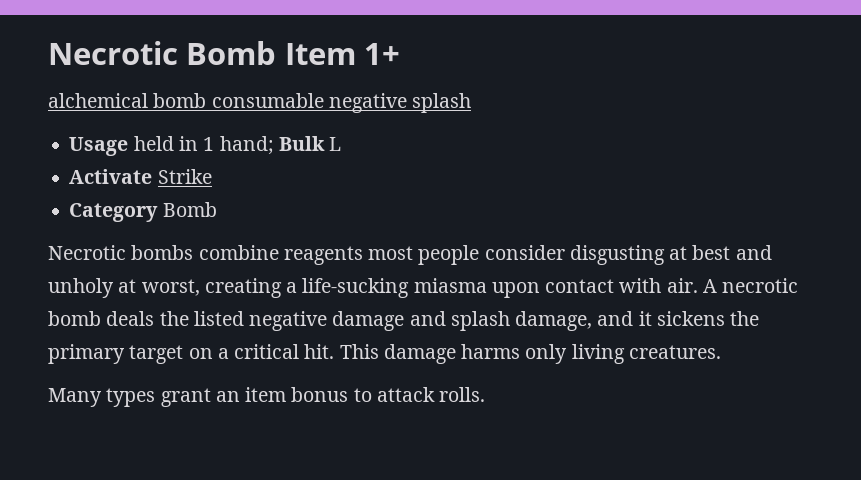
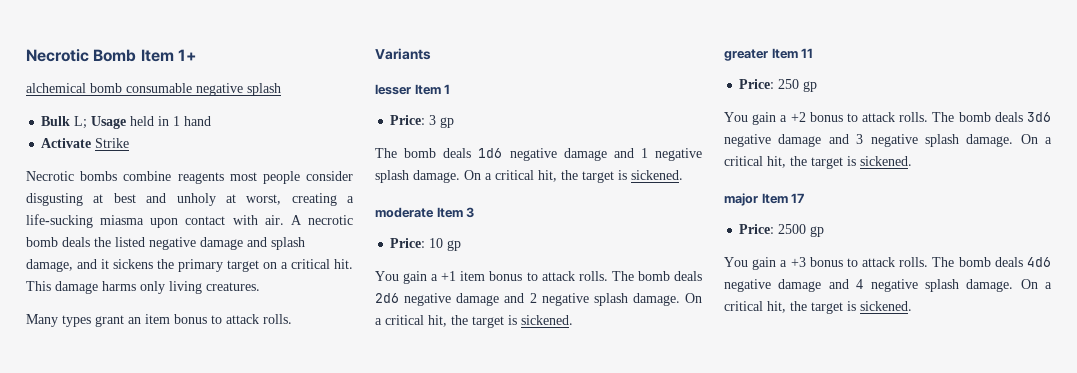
(472, 103) none -> [41,116,88,129] Bulk L;
[219,136,342,155] hand; Bulk L -> [184,116,212,126] hand
[69,202,217,222] // Category Bomb -> (130, 143) none
(486, 394) none -> [375,48,431,60] [375,84,451,95] [390,115,455,128] [375,148,702,161] [375,170,683,183] [375,207,475,218] [390,238,462,251] [375,271,702,284] [375,293,702,306] [375,315,573,328] [724,48,814,61] [739,79,818,92] [724,112,1051,125] [724,134,1052,147] [724,156,912,169] [724,193,805,206] [739,224,825,237] [724,257,1051,270] [724,279,1052,292] [724,301,912,314] // Variants // lesser Item 1 // Price: 3 gp // The bomb deals 1d6 negative damage and 1 negative splash damage. On a critical hit, the target is sickened. // moderate Item 3 // Price: 10 gp // You gain a +1 item bonus to attack rolls. The bomb deals 2d6 negative damage and 2 negative splash damage. On a critical hit, the target is sickened. // greater Item 11 // Price: 250 gp // You gain a +2 bonus to attack rolls. The bomb deals 3d6 negative damage and 3 negative splash damage. On a critical hit, the target is sickened. // major Item 17 // Price: 2500 gp // You gain a +3 bonus to attack rolls. The bomb deals 4d6 negative damage and 4 negative splash damage. On a critical hit, the target is sickened.

